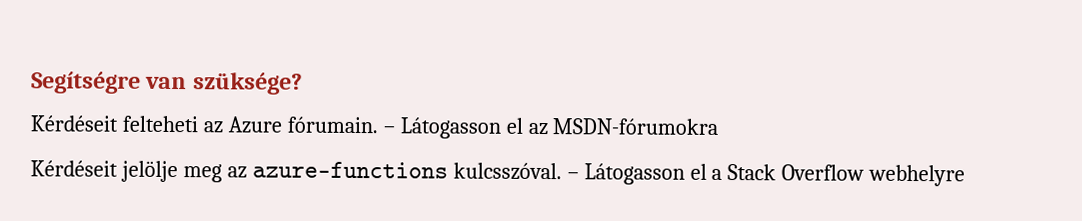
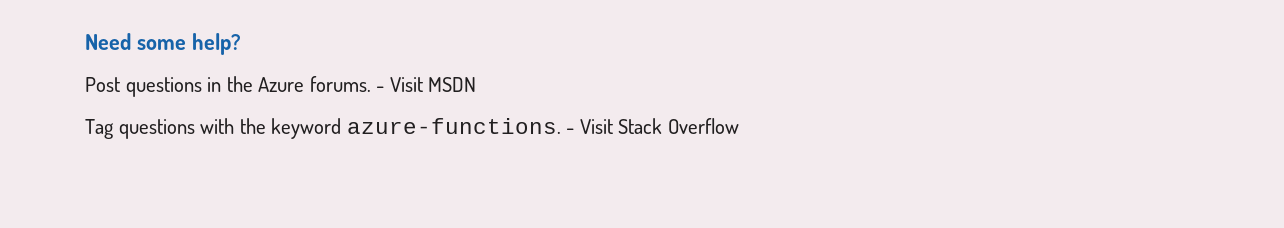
[31,71,303,95] [30,115,719,139] [30,160,723,185] Segítségre van szüksége? // Kérdéseit felteheti az Azure fórumain. – Látogasson el az MSDN-fórumokra // Kérdéseit jelölje meg az azure-functions kulcsszóval. – Látogasson el a -> [85,33,241,55] [85,76,477,97] [85,118,613,139] Need some help? // Post questions in the Azure forums. - Visit MSDN // Tag questions with the keyword azure-functions. - Visit
[868,164,966,187] webhelyre -> (739, 126) none

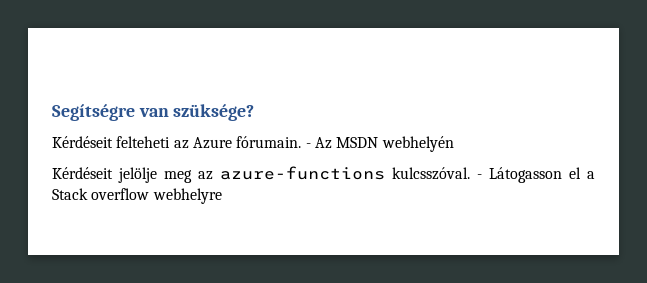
[85,33,241,55] [85,76,477,97] [85,118,739,139] Need some help? // Post questions in the Azure forums. - Visit MSDN // Tag questions with the keyword azure-functions. - Visit Stack Overflow -> [52,104,255,121] [52,136,454,152] [52,166,595,183] [52,188,222,204] Segítségre van szüksége? // Kérdéseit felteheti az Azure fórumain. - Az MSDN webhelyén // Kérdéseit jelölje meg az azure-functions kulcsszóval. - Látogasson el a Stack overflow webhelyre

